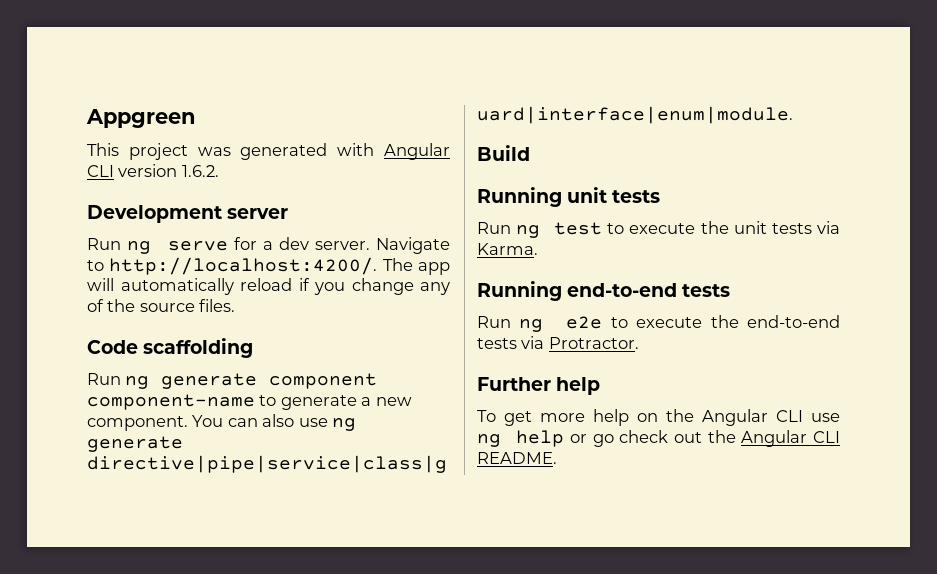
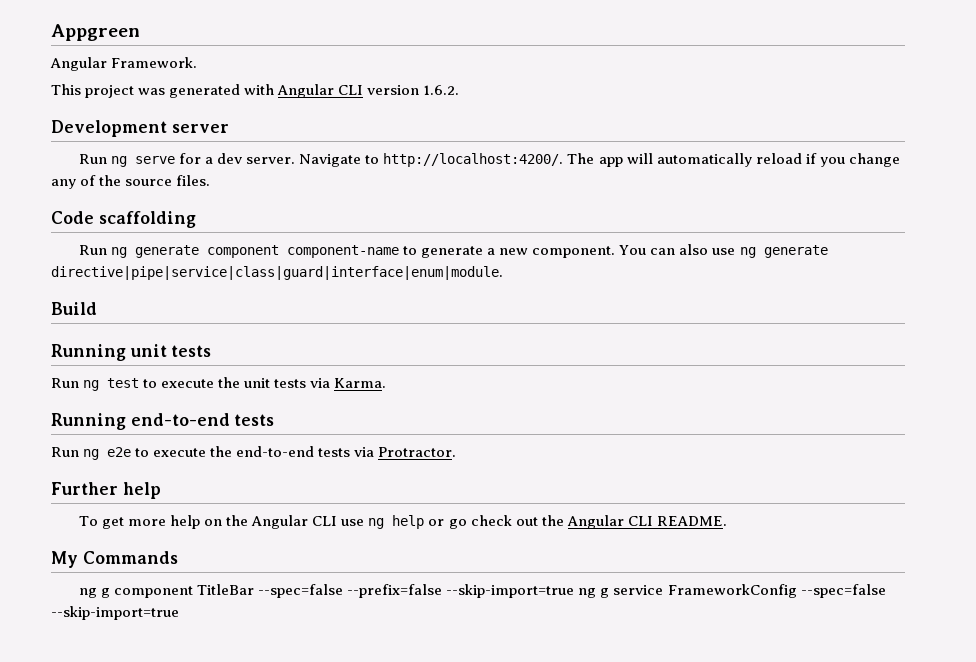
(196, 118) none -> [50,57,198,71] // Angular Framework.
(557, 458) none -> [51,551,178,568] [79,584,886,598] [51,606,179,620] // My Commands // ng g component TitleBar --spec=false --prefix=false --skip-import=true ng g service FrameworkConfig --spec=false --skip-import=true

